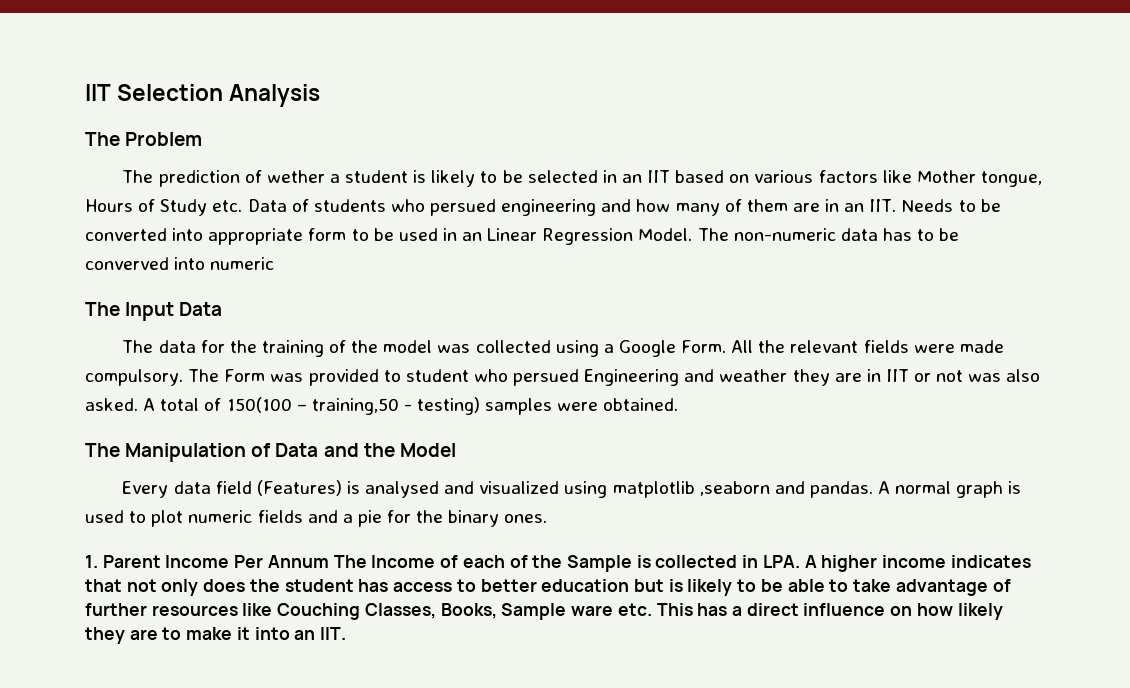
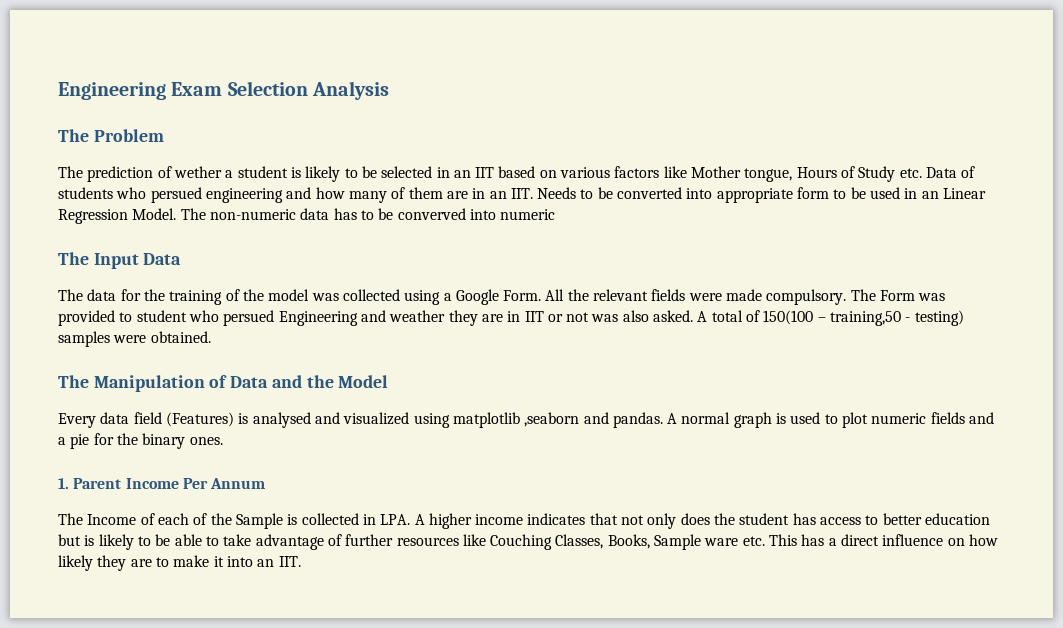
[85,84,111,101] IIT -> [58,82,223,100] Engineering Exam
(329, 561) none -> (266, 483) //

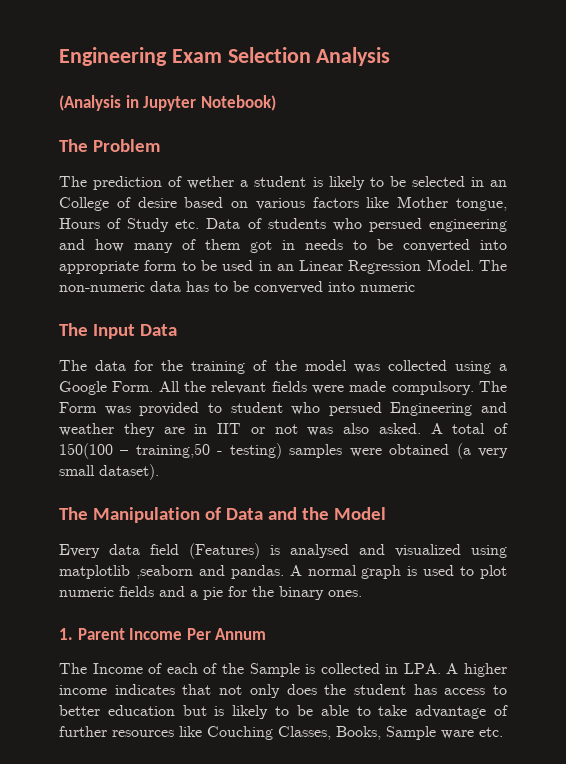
(390, 90) none -> [59,95,276,111] // (Analysis in Jupyter Notebook)
[475,167,495,178] IIT -> [59,197,177,211] College of desire
[446,187,577,199] are in an IIT. Needs -> [250,239,343,253] got in needs
[150,331,211,343] obtained. -> [389,443,509,459] [59,464,159,480] obtained (a very small dataset).
[769,534,999,546] [58,555,301,571] This has a direct influence on how likely they are to make it into an IIT. -> (503, 732) none

